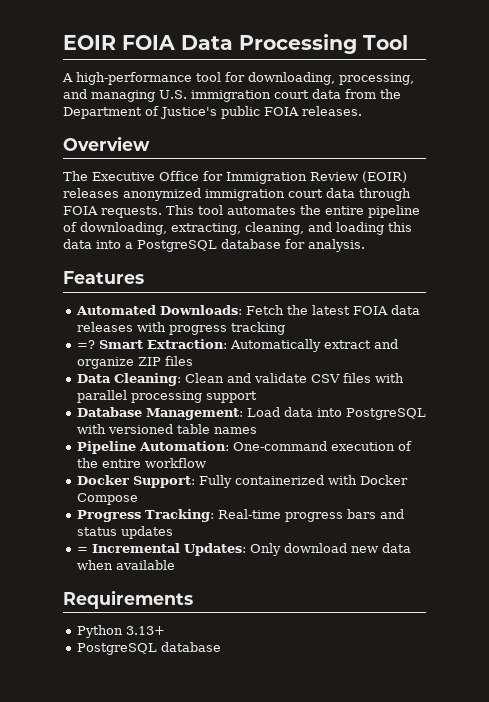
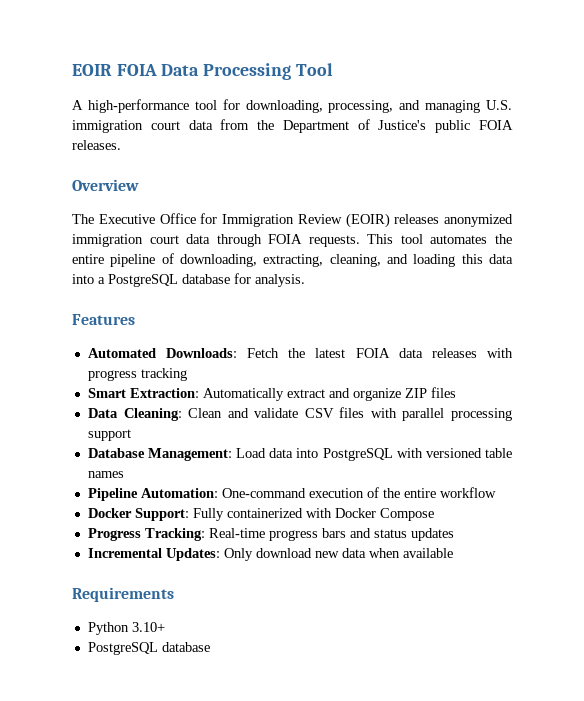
[76,340,95,349] =? -> (187, 374) none
[76,547,88,553] = -> (454, 534) none
[125,626,165,635] 3.13+ -> [131,622,165,632] 3.10+

